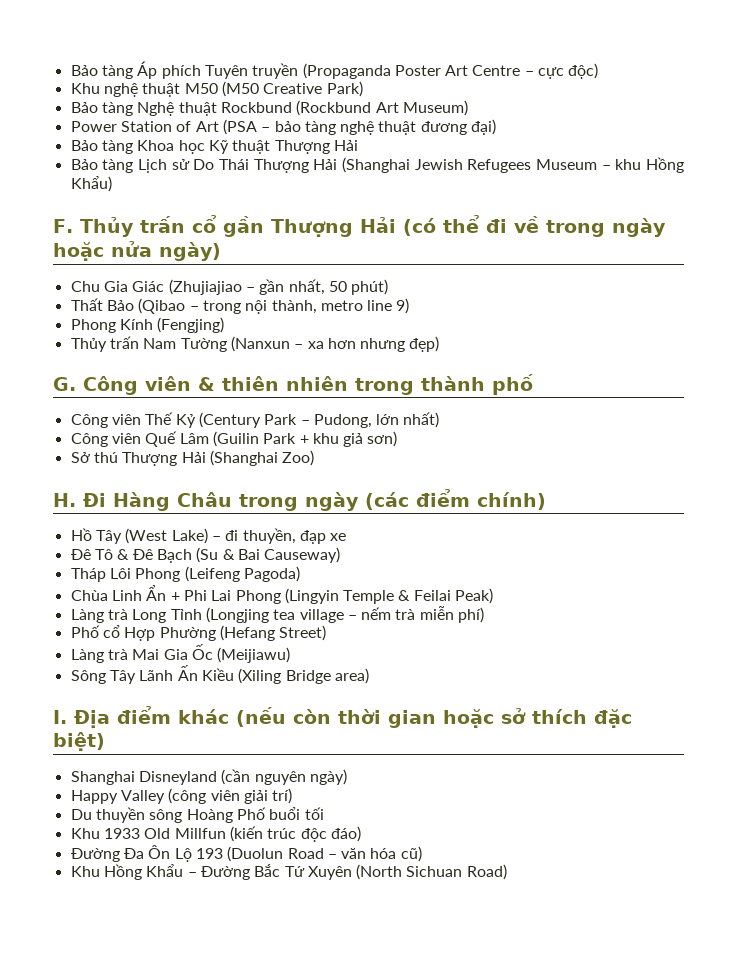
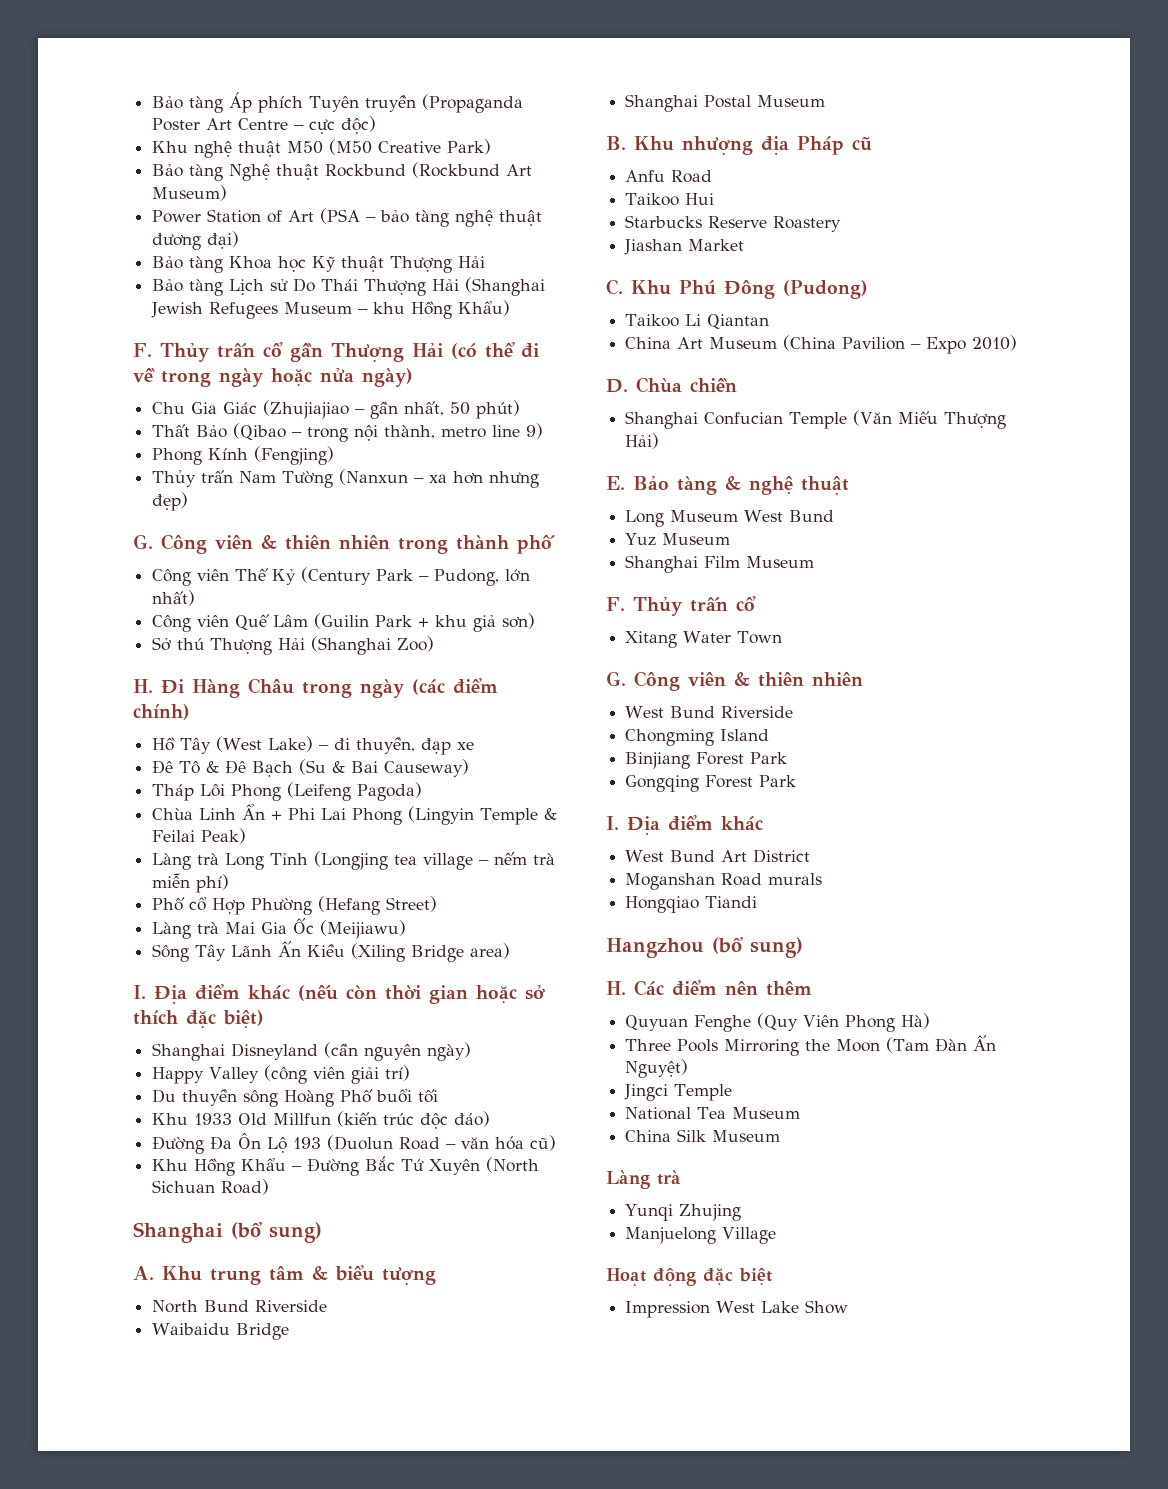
(507, 872) none -> [133,1222,322,1243] [133,1265,436,1285] [152,1300,328,1313] [152,1323,290,1340] [625,94,826,112] [606,136,872,155] [625,170,713,183] [625,193,715,206] [625,215,842,232] [624,239,745,255] [606,279,868,299] [625,314,770,329] [625,335,1018,354] [606,377,737,393] [625,410,1007,429] [625,433,660,449] [606,476,849,495] [625,510,835,527] [625,533,731,546] [625,555,815,573] [606,596,756,616] [625,631,783,648] [606,671,863,691] [625,706,794,718] [625,729,770,746] [625,752,788,769] [625,775,797,792] [606,815,763,835] [625,849,811,863] [625,873,823,890] [625,896,758,913] [606,937,803,958] [606,980,812,996] [625,1013,931,1032] [625,1035,997,1056] [625,1059,689,1078] [624,1084,733,1101] [625,1107,801,1120] [625,1129,781,1142] [606,1170,681,1189] [625,1204,742,1221] [625,1227,777,1244] [606,1268,772,1286] [625,1300,849,1318] // Shanghai (bổ sung) // A. Khu trung tâm & biểu tượng // North Bund Riverside // Waibaidu Bridge // Shanghai Postal Museum // B. Khu nhượng địa Pháp cũ // Anfu Road // Taikoo Hui // Starbucks Reserve Roastery // Jiashan Market // C. Khu Phú Đông (Pudong) // Taikoo Li Qiantan // China Art Museum (China Pavilion – Expo 2010) // D. Chùa chiền // Shanghai Confucian Temple (Văn Miếu Thượng Hải) // E. Bảo tàng & nghệ thuật // Long Museum West Bund // Yuz Museum // Shanghai Film Museum // F. Thủy trấn cổ // Xitang Water Town // G. Công viên & thiên nhiên // West Bund Riverside // Chongming Island // Binjiang Forest Park // Gongqing Forest Park // I. Địa điểm khác // West Bund Art District // Moganshan Road murals // Hongqiao Tiandi // Hangzhou (bổ sung) // H. Các điểm nên thêm // Quyuan Fenghe (Quy Viên Phong Hà) // Three Pools Mirroring the Moon (Tam Đàn Ấn Nguyệt) // Jingci Temple // National Tea Museum // China Silk Museum // Làng trà // Yunqi Zhujing // Manjuelong Village // Hoạt động đặc biệt // Impression West Lake Show

